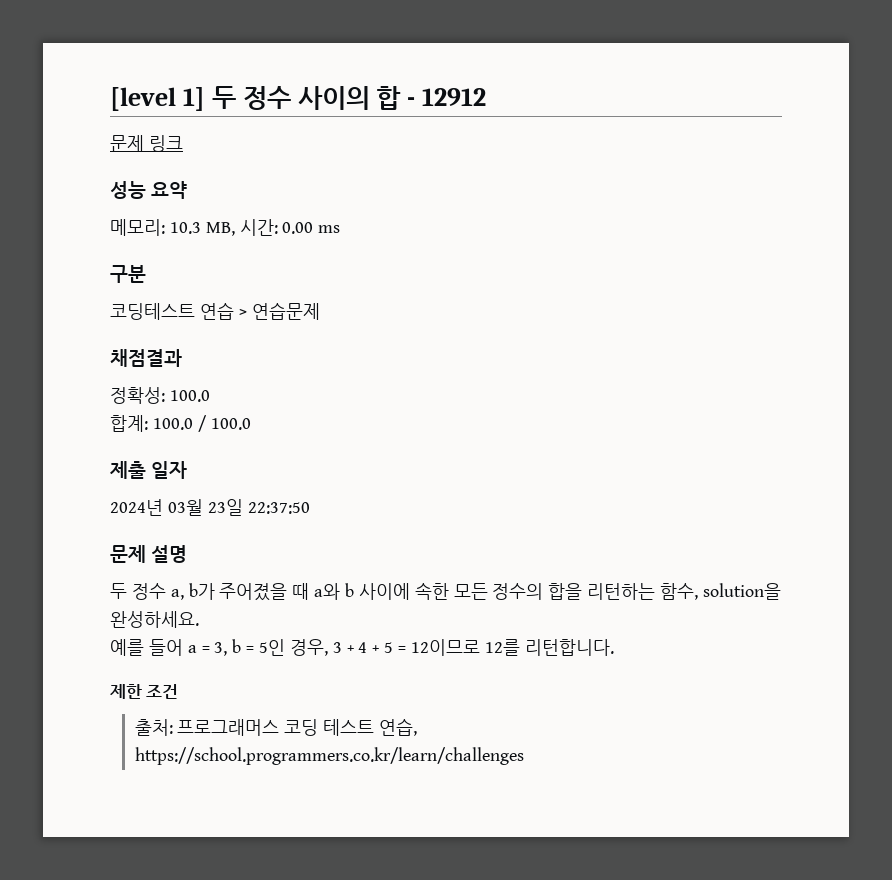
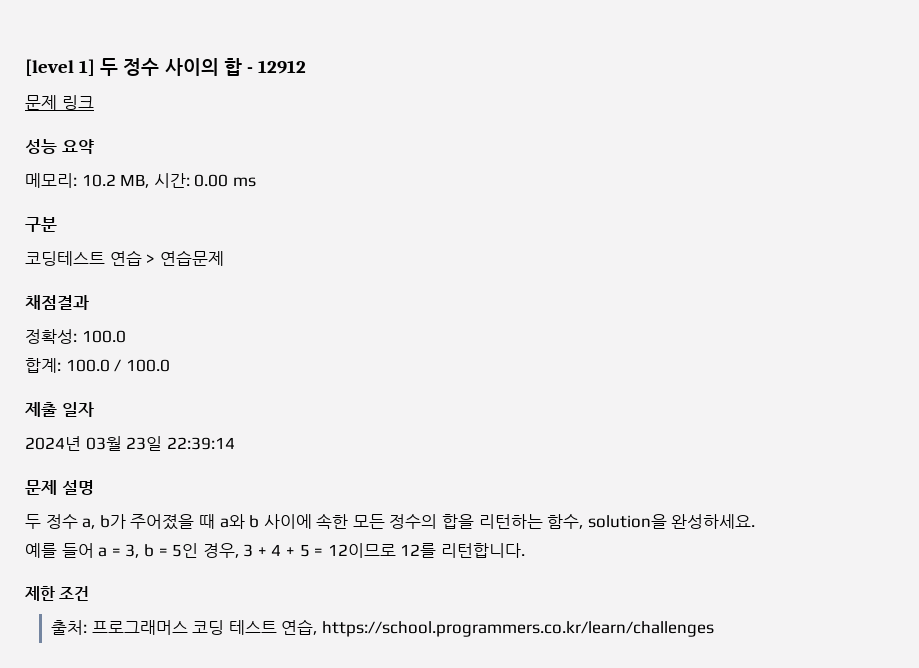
[169,222,201,234] 10.3 -> [81,174,116,187] 10.2
[247,502,310,514] 22:37:50 -> [166,437,235,450] 22:39:14

